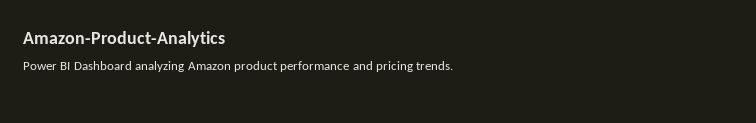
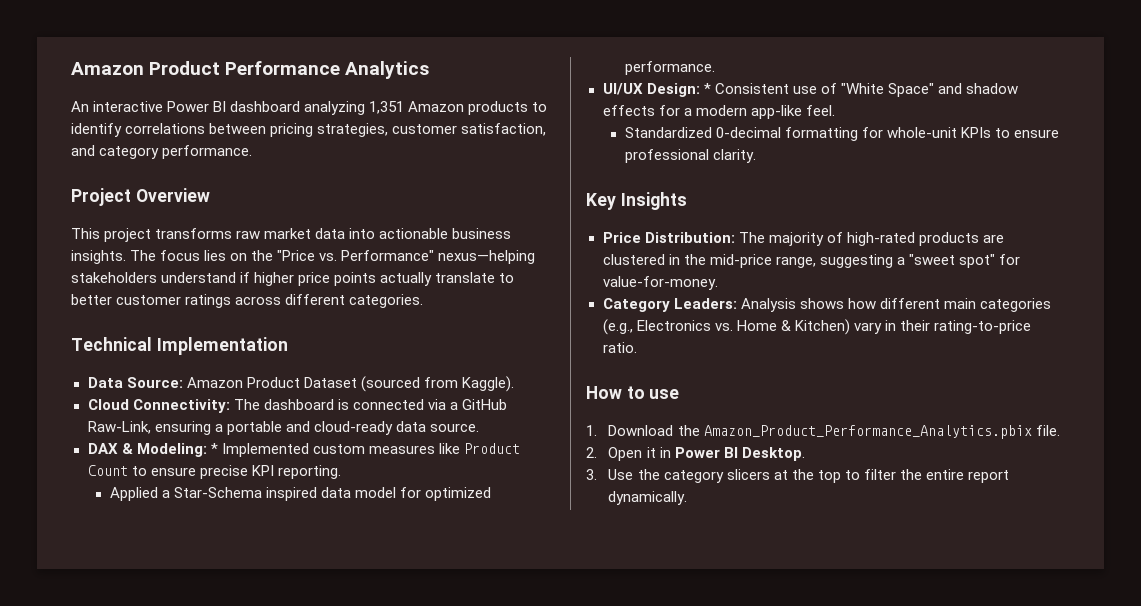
[23,31,225,47] [23,61,454,72] Amazon-Product-Analytics // Power BI Dashboard analyzing Amazon product performance and pricing trends. -> [71,61,430,79] [71,101,548,115] [71,123,547,137] [71,145,253,159] [71,188,210,206] [71,228,512,242] [71,250,536,264] [71,272,515,286] [71,294,424,308] [71,337,288,355] [87,376,514,392] [87,399,507,413] [87,421,479,435] [87,443,520,457] [87,465,341,479] [109,487,492,501] [624,61,715,75] [602,83,1018,97] [602,105,835,119] [624,127,1060,141] [624,149,756,163] [586,192,687,210] [602,232,1004,246] [602,254,1020,268] [602,276,718,290] [602,298,1051,312] [602,319,1031,335] [602,342,637,353] [586,386,680,399] [586,425,1060,439] [586,447,805,461] [586,469,1009,483] [608,491,688,505] Amazon Product Performance Analytics // An interactive Power BI dashboard analyzing 1,351 Amazon products to identify correlations between pricing strategies, customer satisfaction, and category performance. // Project Overview // This project transforms raw market data into actionable business insights. The focus lies on the "Price vs. Performance" nexus—helping stakeholders understand if higher price points actually translate to better customer ratings across different categories. // Technical Implementation // Data Source: Amazon Product Dataset (sourced from Kaggle). // Cloud Connectivity: The dashboard is connected via a GitHub Raw-Link, ensuring a portable and cloud-ready data source. // DAX & Modeling: * Implemented custom measures like Product Count to ensure precise KPI reporting. // Applied a Star-Schema inspired data model for optimized performance. // UI/UX Design: * Consistent use of "White Space" and shadow effects for a modern app-like feel. // Standardized 0-decimal formatting for whole-unit KPIs to ensure professional clarity. // Key Insights // Price Distribution: The majority of high-rated products are clustered in the mid-price range, suggesting a "sweet spot" for value-for-money. // Category Leaders: Analysis shows how different main categories (e.g., Electronics vs. Home & Kitchen) vary in their rating-to-price ratio. // How to use // 1. Download the Amazon_Product_Performance_Analytics.pbix file. // 2. Open it in Power BI Desktop. // 3. Use the category slicers at the top to filter the entire report dynamically.

